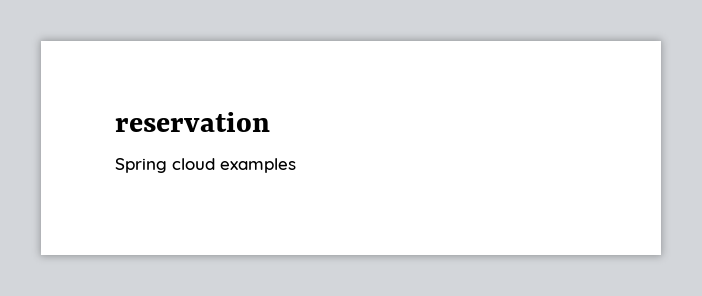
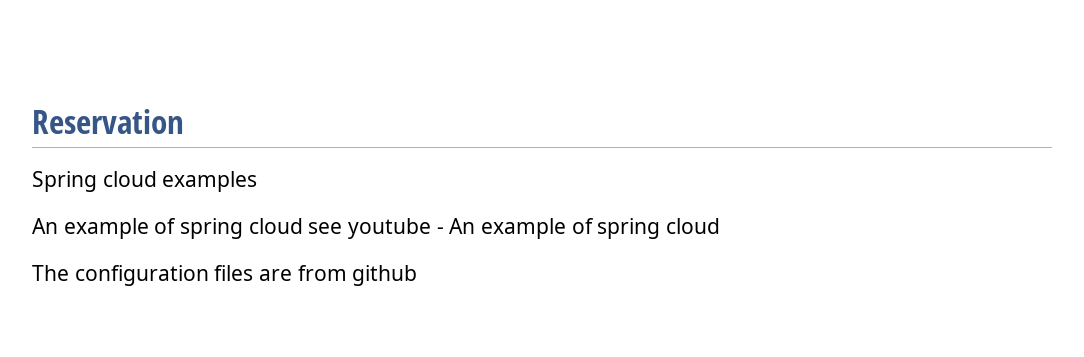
[115,112,270,132] reservation -> [32,109,184,134] Reservation
(296, 165) none -> [32,218,721,239] [32,265,418,286] // An example of spring cloud see youtube - An example of spring cloud // The configuration files are from github

